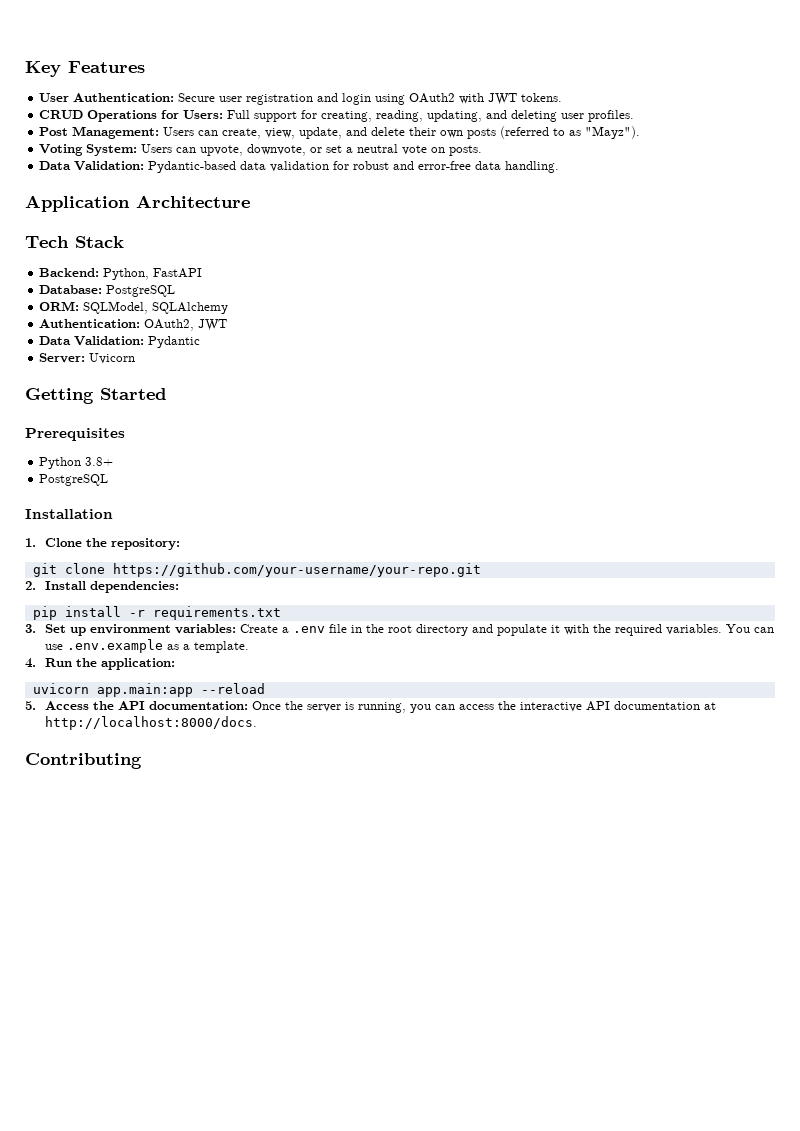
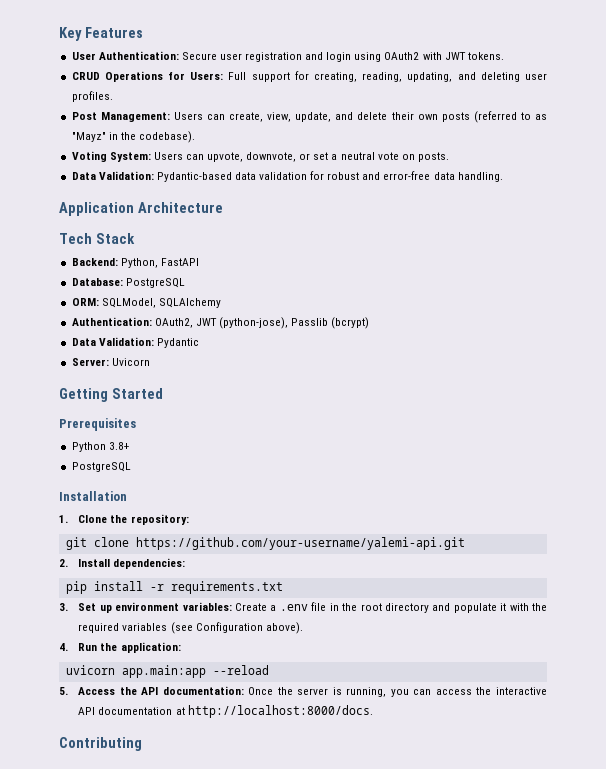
[585,126,641,139] "Mayz"). -> [71,131,195,143] "Mayz" in the codebase).
(228, 325) none -> [218,317,370,329] (python-jose), Passlib (bcrypt)
[112,563,481,577] https://github.com/your-username/your-repo.git -> [135,537,465,550] https://github.com/your-username/yalemi-api.git
[665,624,774,635] [44,639,249,653] variables. You can use .env.example as a template. -> [122,622,303,634] variables (see Configuration above).

